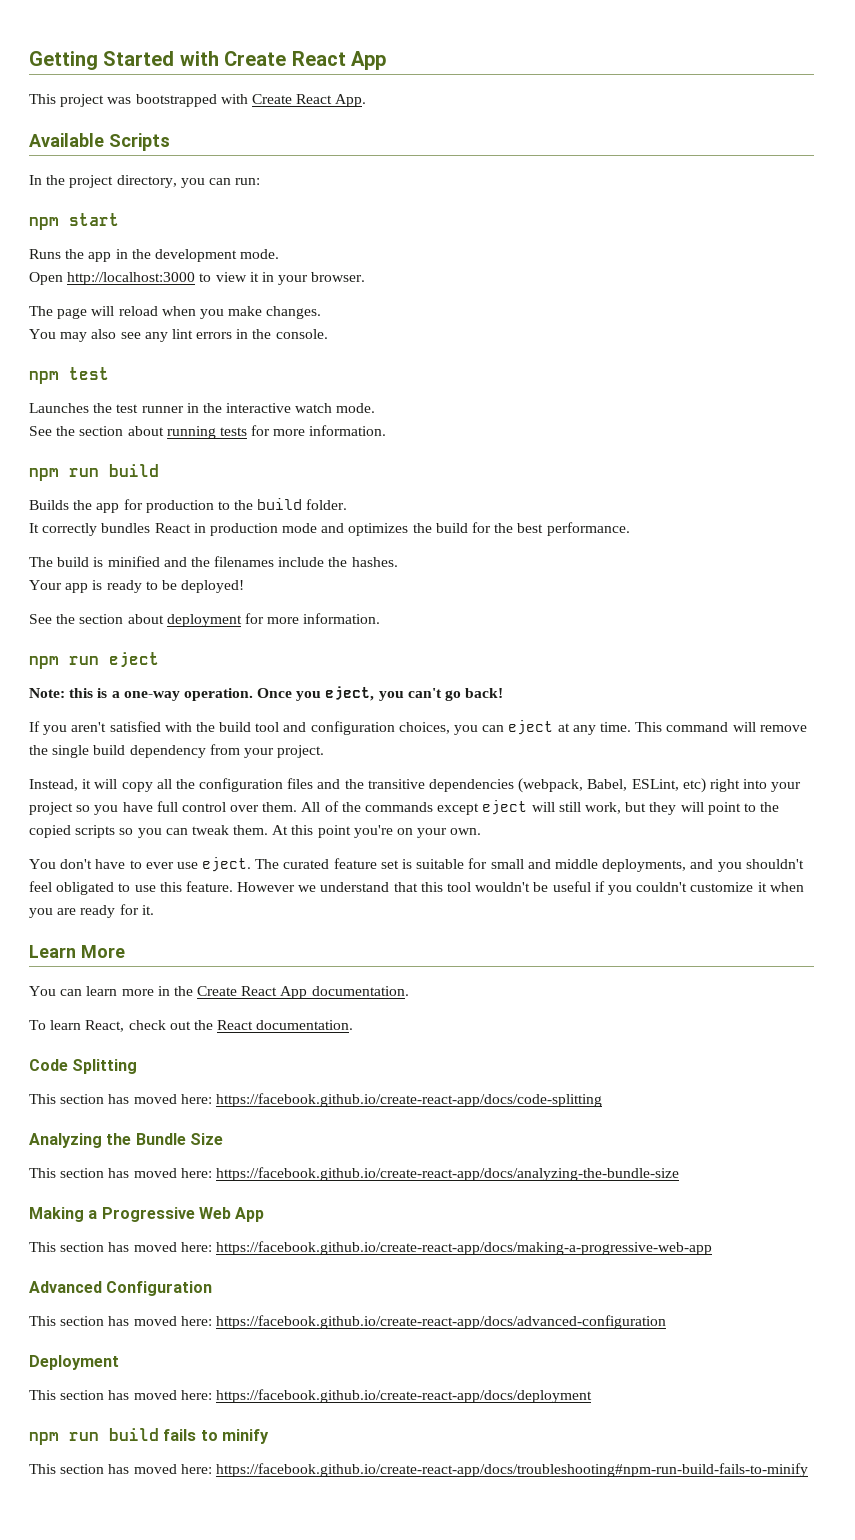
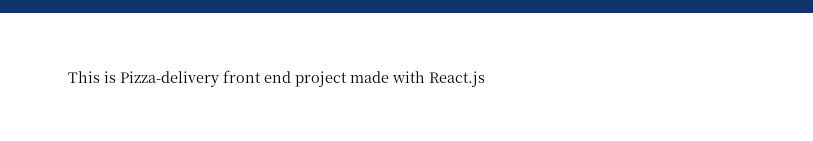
[29,51,386,70] [29,94,367,107] [29,133,170,151] [29,175,261,188] [29,213,119,230] [29,249,280,262] [29,272,366,285] [29,306,322,319] [29,329,328,342] [29,367,109,384] [29,403,376,413] [29,425,387,439] [29,464,159,481] [29,498,348,513] [29,522,630,536] [29,556,398,567] [29,580,245,593] [29,613,381,627] [29,652,159,669] [29,686,504,701] [29,720,807,735] [29,744,325,758] [29,778,802,793] [29,800,780,815] [29,825,482,838] [29,857,804,872] [29,881,804,895] [29,904,154,918] [29,945,125,958] [29,986,409,999] [29,1020,354,1032] [29,1059,138,1074] [29,1093,602,1107] [29,1133,223,1148] [29,1167,679,1181] [29,1207,265,1222] [29,1241,712,1255] [29,1281,213,1296] [29,1315,666,1329] [29,1355,119,1370] [29,1389,592,1403] [29,1428,269,1445] [29,1463,808,1477] Getting Started with Create React App // This project was bootstrapped with Create React App. // Available Scripts // In the project directory, you can run: // npm start // Runs the app in the development mode. // Open http://localhost:3000 to view it in your browser. // The page will reload when you make changes. // You may also see any lint errors in the console. // npm test // Launches the test runner in the interactive watch mode. // See the section about running tests for more information. // npm run build // Builds the app for production to the build folder. // It correctly bundles React in production mode and optimizes the build for the best performance. // The build is minified and the filenames include the hashes. // Your app is ready to be deployed! // See the section about deployment for more information. // npm run eject // Note: this is a one-way operation. Once you eject, you can't go back! // If you aren't satisfied with the build tool and configuration choices, you can eject at any time. This command will remove the single build dependency from your project. // Instead, it will copy all the configuration files and the transitive dependencies (webpack, Babel, ESLint, etc) right into your project so you have full control over them. All of the commands except eject will still work, but they will point to the copied scripts so you can tweak them. At this point you're on your own. // You don't have to ever use eject. The curated feature set is suitable for small and middle deployments, and you shouldn't feel obligated to use this feature. However we understand that this tool wouldn't be useful if you couldn't customize it when you are ready for it. // Learn More // You can learn more in the Create React App documentation. // To learn React, check out the React documentation. // Code Splitting // This section has moved here: https://facebook.github.io/create-react-app/docs/code-splitting // Analyzing the Bundle Size // This section has moved here: https://facebook.github.io/create-react-app/docs/analyzing-the-bundle-size // Making a Progressive Web App // This section has moved here: https://facebook.github.io/create-react-app/docs/making-a-progressive-web-app // Advanced Configuration // This section has moved here: https://facebook.github.io/create-react-app/docs/advanced-configuration // Deployment // This section has moved here: https://facebook.github.io/create-react-app/docs/deployment // npm run build fails to minify // This section has moved here: https://facebook.github.io/create-react-app/docs/troubleshooting#npm-run-build-fails-to-minify -> [68,70,485,87] This is Pizza-delivery front end project made with React.js

